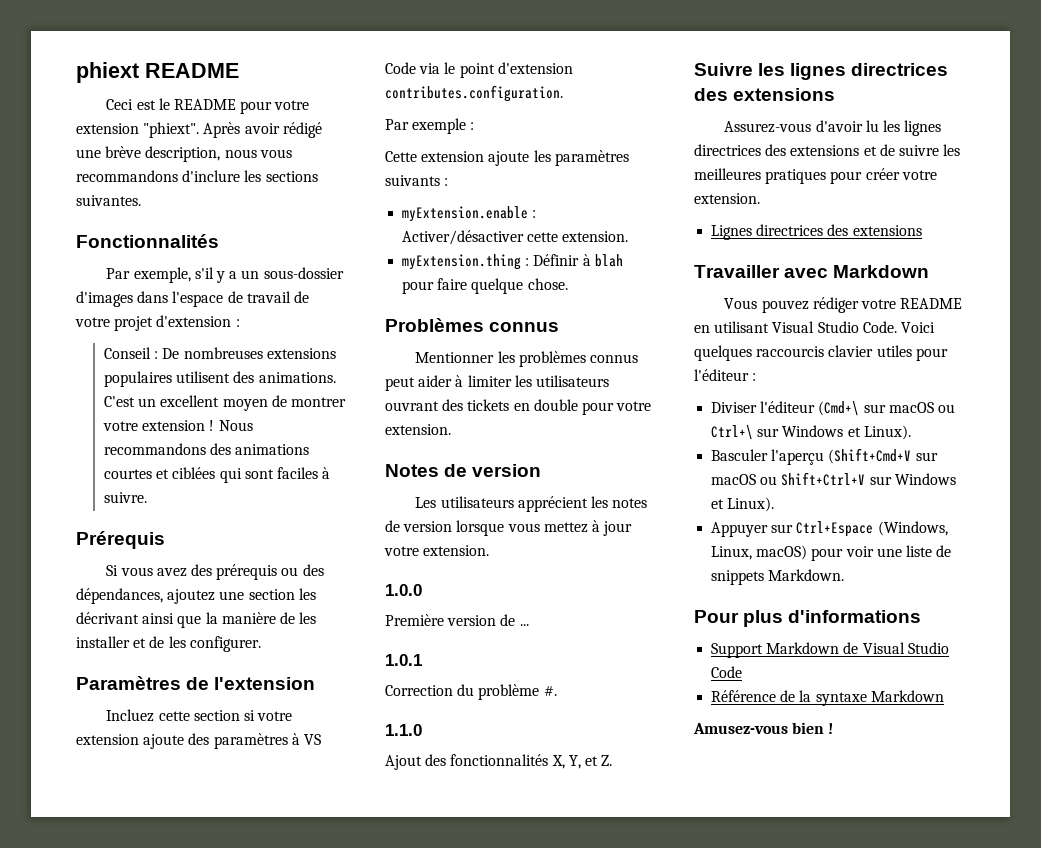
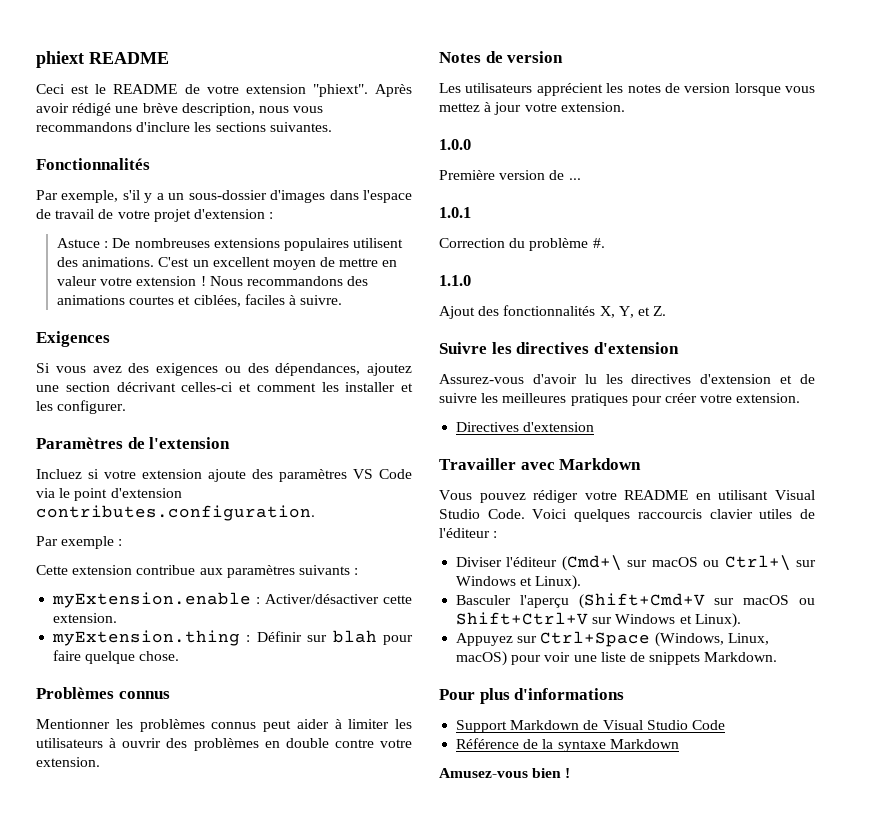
[240,101,273,114] pour -> [184,84,200,94] de
[103,347,151,359] Conseil -> [56,238,100,248] Astuce
[290,397,346,407] montrer -> [339,258,398,267] [56,276,97,286] mettre en valeur
[172,467,274,483] ciblées qui sont -> [193,295,241,307] ciblées,
[76,531,165,549] Prérequis -> [36,331,110,347] Exigences
[216,564,278,580] prérequis -> [156,363,218,376] exigences
[298,588,316,600] [76,612,295,628] les décrivant ainsi que la manière de -> [116,382,316,392] décrivant celles-ci et comment
[149,636,165,648] de -> (413, 387) none
[158,710,240,721] cette section -> (82, 474) none
[291,733,300,745] à -> (347, 475) none
[488,150,551,166] ajoute les -> [136,565,223,575] contribue aux
[582,254,591,266] à -> [307,635,328,642] sur
[385,399,510,411] ouvrant des tickets -> [109,738,259,751] à ouvrir des problèmes
[581,402,614,415] pour -> [334,739,374,748] contre
[790,63,949,80] [694,88,836,101] lignes directrices des extensions -> [516,342,679,354] directives d'extension
[904,120,942,136] [694,144,860,156] lignes directrices des extensions -> [631,374,772,384] directives d'extension
[711,224,922,240] Lignes directrices des extensions -> [456,422,595,432] Directives d'extension
[915,348,948,361] pour -> [800,509,815,519] de
[711,521,874,537] Appuyer sur Ctrl+Espace -> [456,631,651,647] Appuyez sur Ctrl+Space

